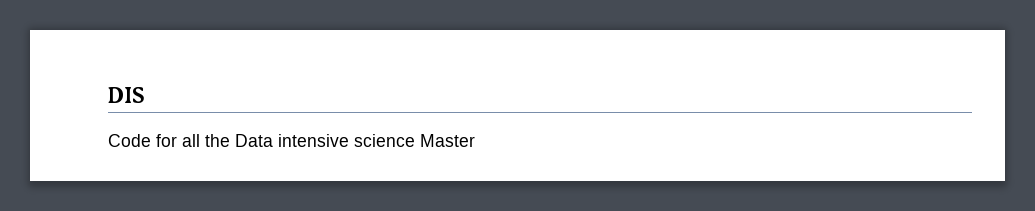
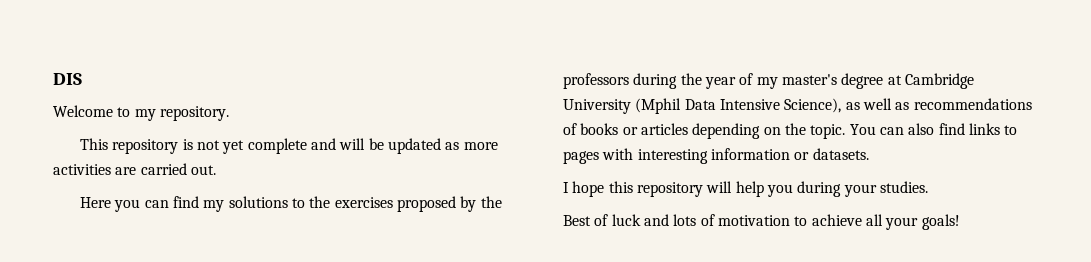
[108,134,475,147] Code for all the Data intensive science Master -> [53,105,229,121] [80,138,498,154] [53,163,216,175] [80,196,502,212] [563,73,974,89] [563,98,1032,114] [563,123,1018,139] [563,148,869,164] [563,181,928,197] [563,214,960,230] Welcome to my repository. // This repository is not yet complete and will be updated as more activities are carried out. // Here you can find my solutions to the exercises proposed by the professors during the year of my master's degree at Cambridge University (Mphil Data Intensive Science), as well as recommendations of books or articles depending on the topic. You can also find links to pages with interesting information or datasets. // I hope this repository will help you during your studies. // Best of luck and lots of motivation to achieve all your goals!

